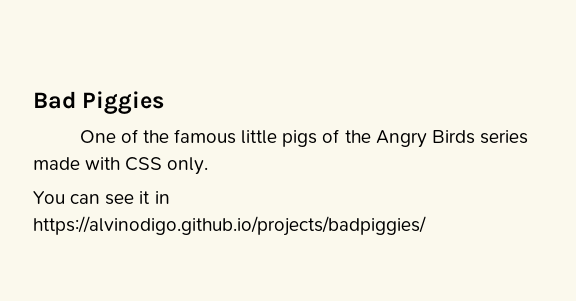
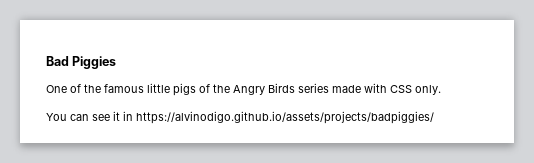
[33,216,426,236] https://alvinodigo.github.io/projects/badpiggies/ -> [136,111,434,124] https://alvinodigo.github.io/assets/projects/badpiggies/

